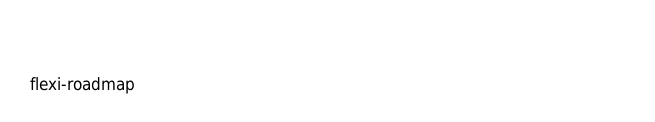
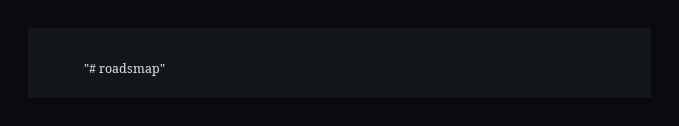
[30,77,135,94] flexi-roadmap -> [84,63,166,76] "# roadsmap"

